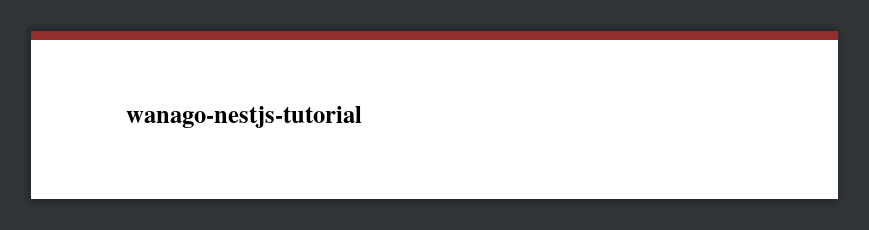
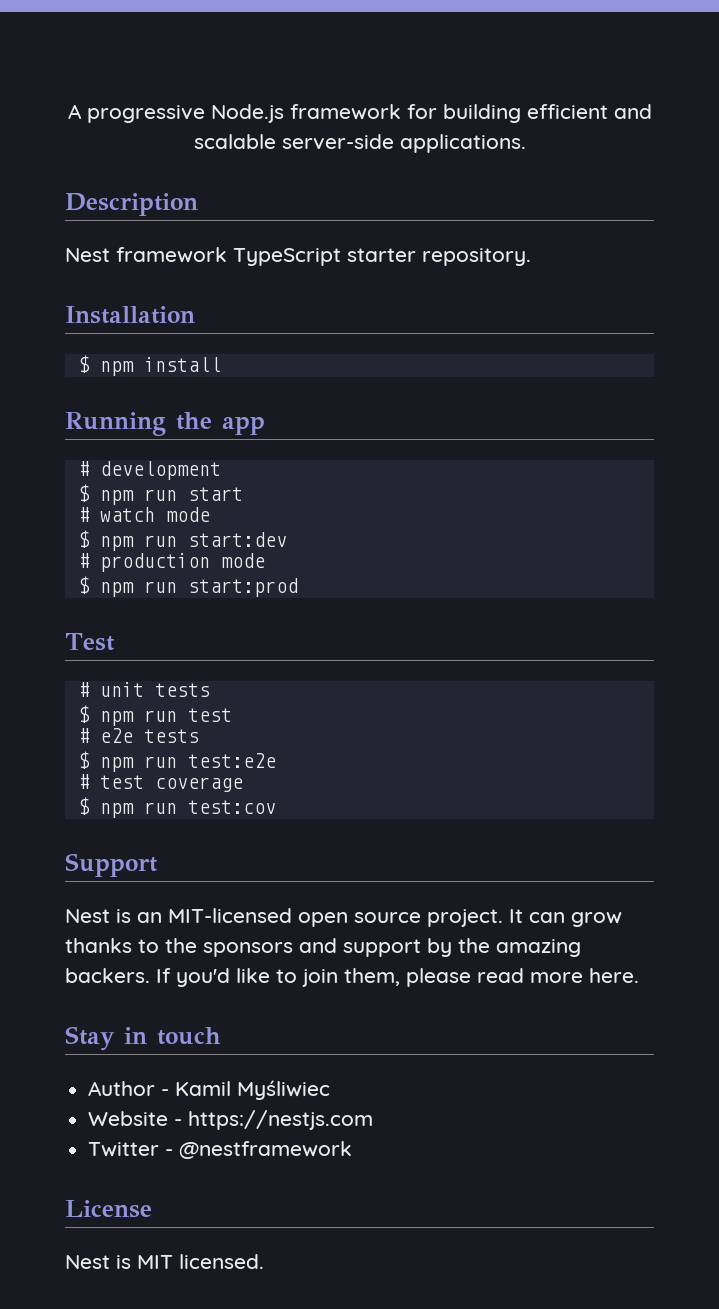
[126,106,362,128] wanago-nestjs-tutorial -> [67,104,652,123] [193,134,526,153] [65,193,198,216] [65,247,531,266] [65,306,195,324] [77,355,221,376] [65,412,265,436] [77,461,221,480] [77,484,243,505] [77,507,210,522] [77,530,287,551] [77,553,265,572] [77,576,298,597] [65,633,115,651] [77,682,210,697] [77,705,232,726] [77,728,199,743] [77,751,276,772] [77,774,243,792] [77,797,276,818] [65,853,158,877] [65,908,622,927] [65,938,581,957] [65,968,639,987] [65,1026,221,1051] [88,1080,331,1100] [88,1110,374,1130] [88,1141,353,1159] [65,1200,152,1218] [65,1254,264,1269] A progressive Node.js framework for building efficient and scalable server-side applications. // Description // Nest framework TypeScript starter repository. // Installation // $ npm install // Running the app // # development // $ npm run start // # watch mode // $ npm run start:dev // # production mode // $ npm run start:prod // Test // # unit tests // $ npm run test // # e2e tests // $ npm run test:e2e // # test coverage // $ npm run test:cov // Support // Nest is an MIT-licensed open source project. It can grow thanks to the sponsors and support by the amazing backers. If you'd like to join them, please read more here. // Stay in touch // Author - Kamil Myśliwiec // Website - https://nestjs.com // Twitter - @nestframework // License // Nest is MIT licensed.

